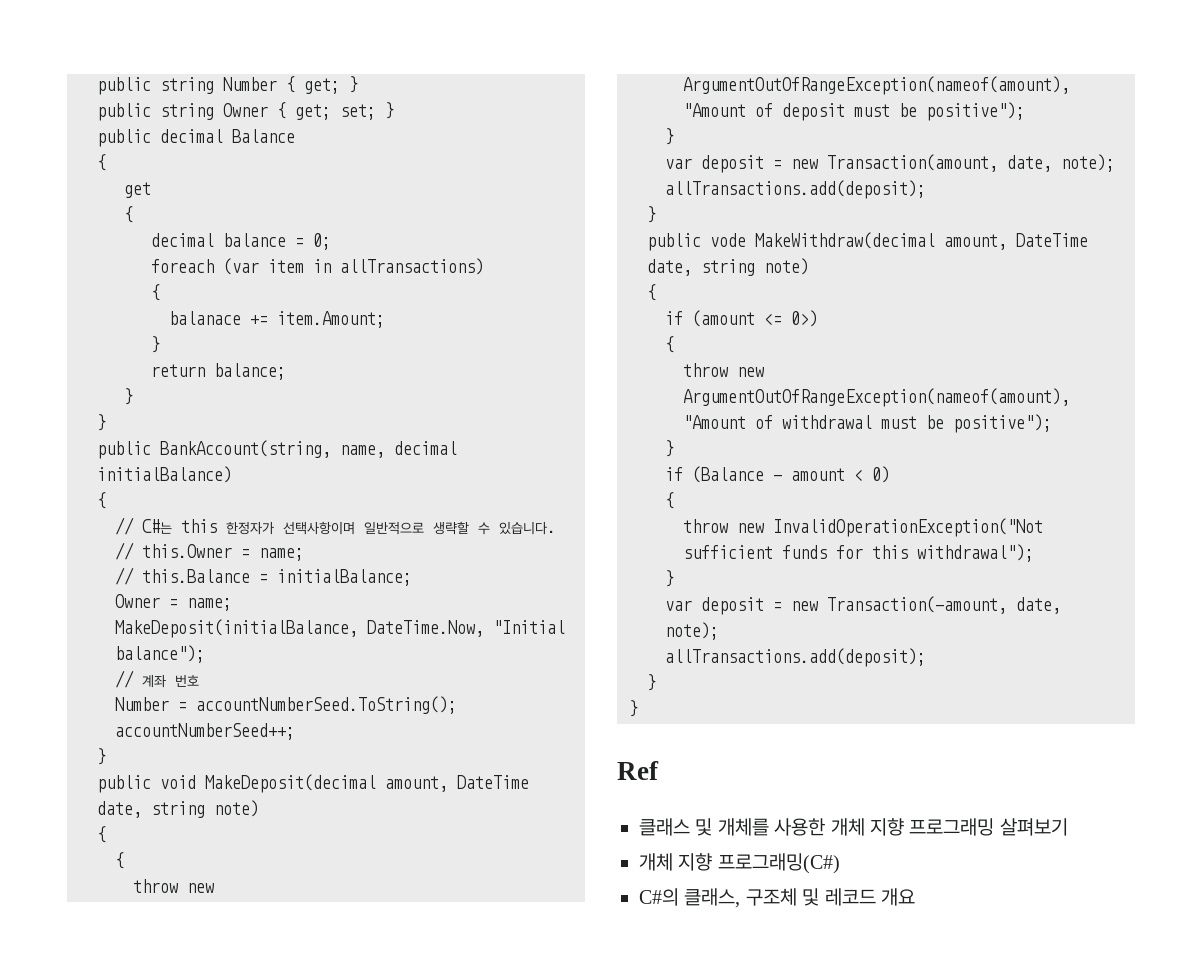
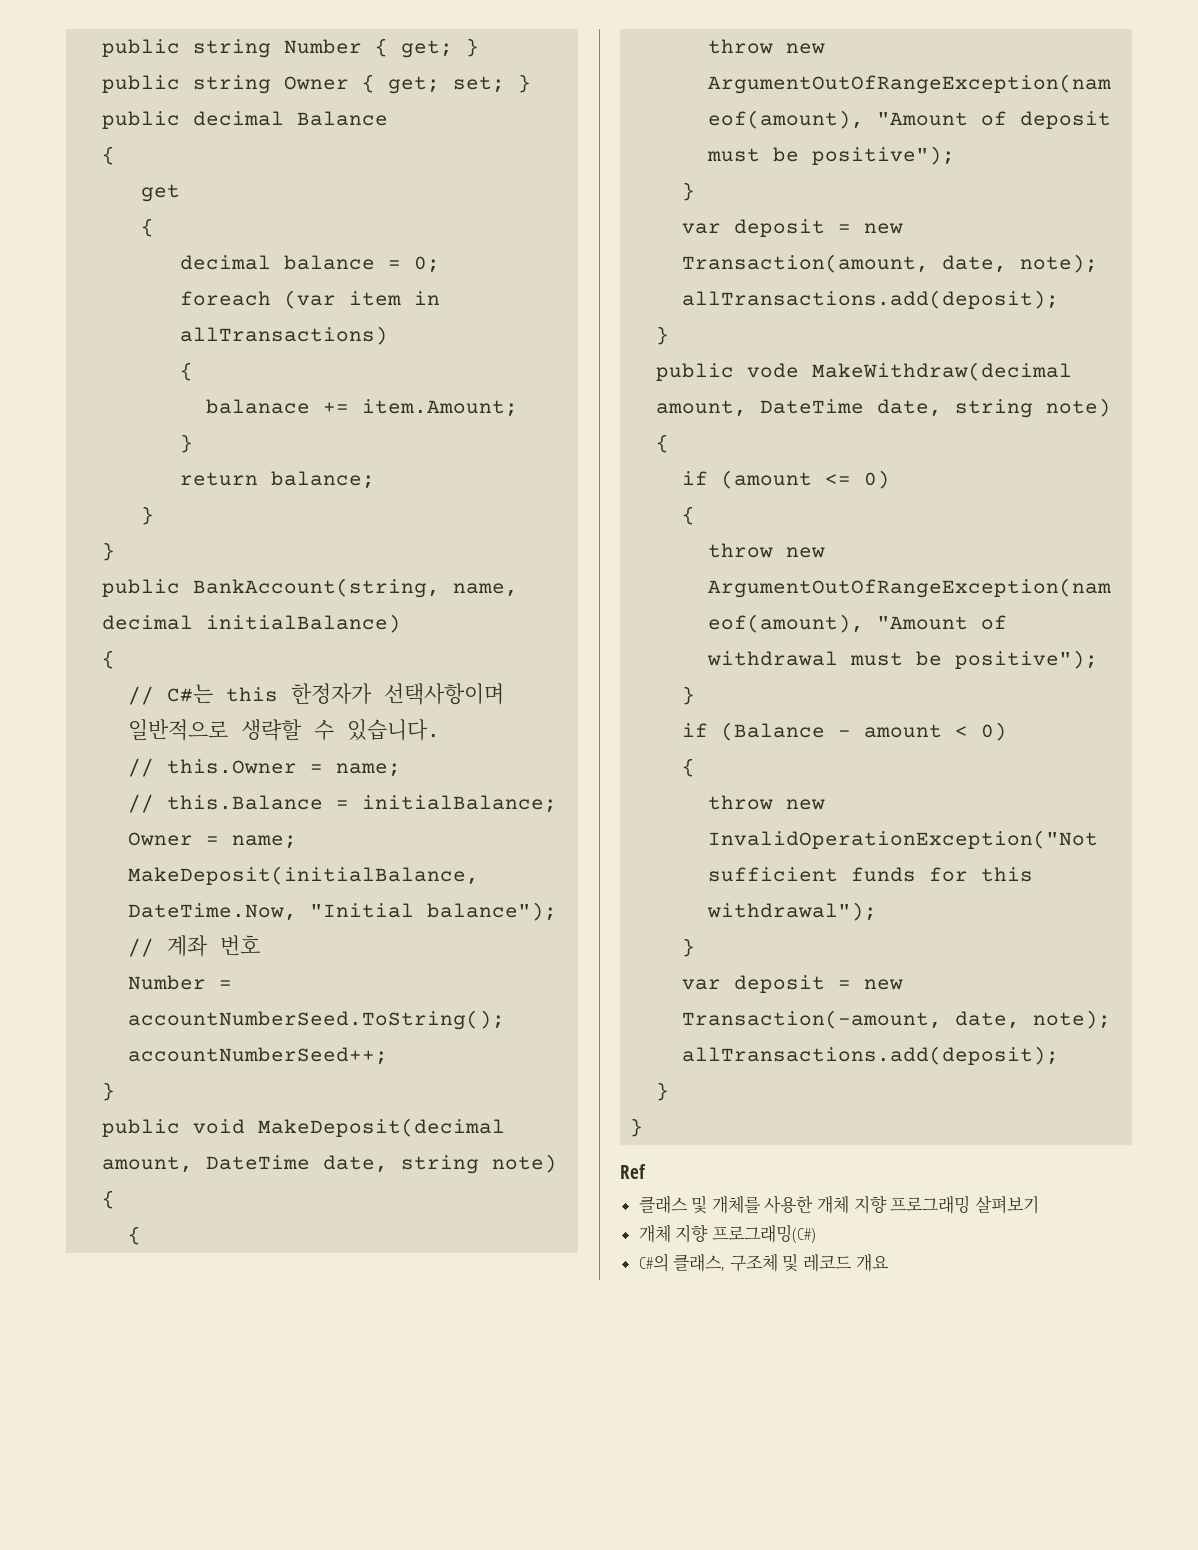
[791,310,818,327] 0>) -> [864,470,891,489] 0)

